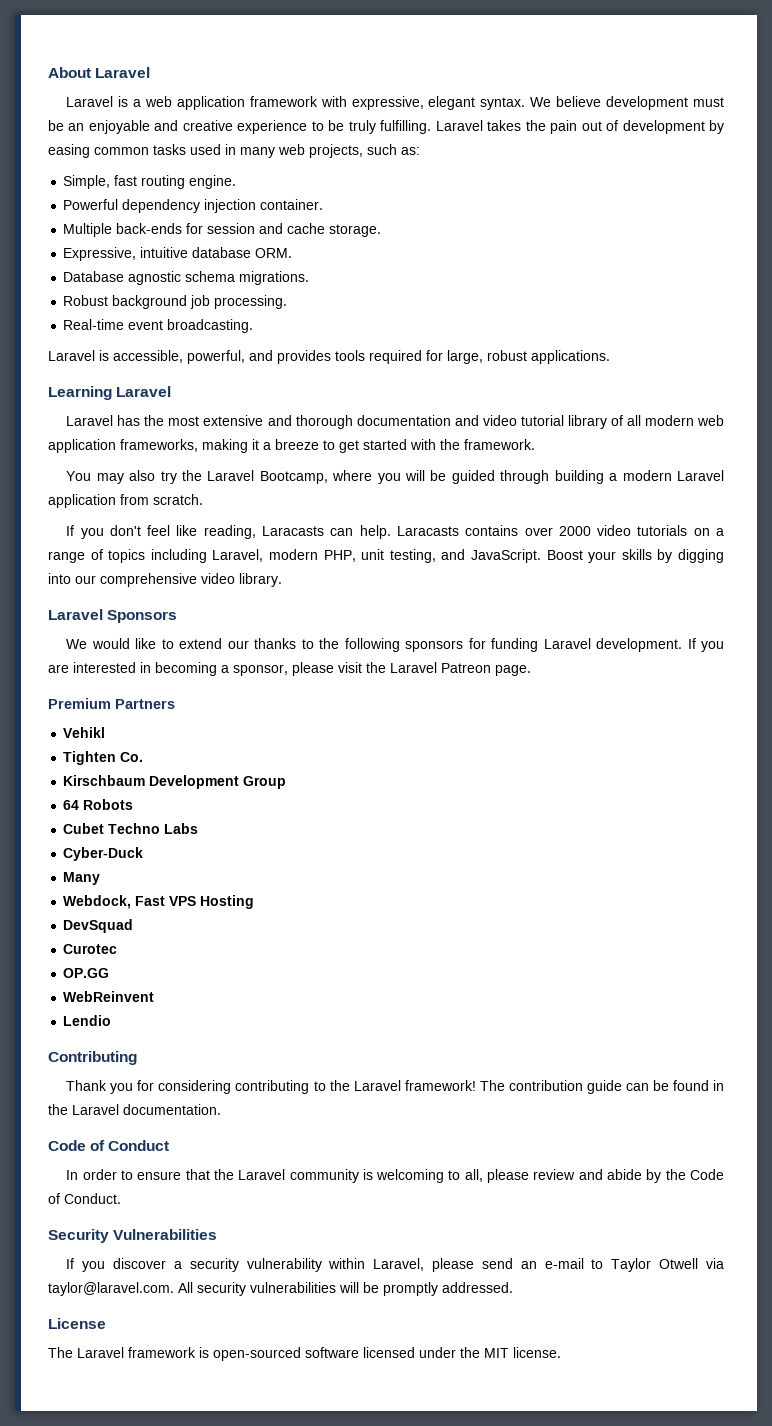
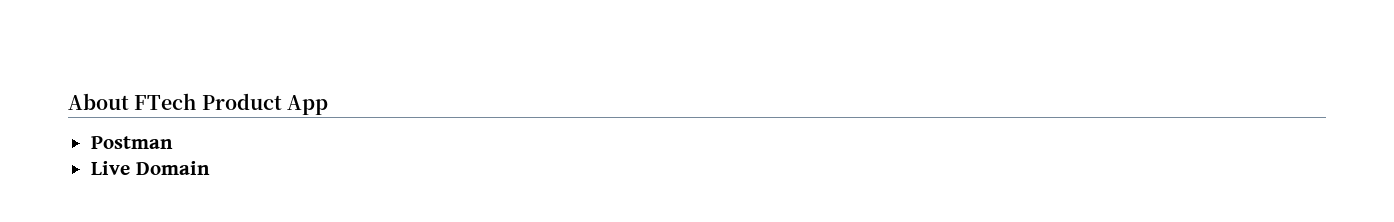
[95,67,151,78] [66,96,724,110] [48,120,725,134] [48,144,420,158] [63,175,237,189] [63,199,324,213] [63,223,382,237] [63,247,293,261] [63,271,310,285] [63,295,288,309] [63,319,254,333] [48,350,610,364] [48,386,172,400] [66,415,725,429] [48,439,535,453] [66,470,724,484] [48,494,203,508] [66,525,724,539] [48,549,725,563] [48,573,282,587] [48,609,178,623] [66,638,724,652] [48,662,531,676] [48,698,175,709] [63,727,106,738] [63,751,144,765] [63,775,287,789] [63,799,134,810] [63,823,199,834] [63,847,144,861] [63,872,101,885] [63,895,255,909] [63,919,134,933] [63,944,118,954] [63,968,110,978] [63,991,155,1002] [63,1015,112,1026] [48,1051,137,1065] [66,1080,724,1094] [48,1104,221,1115] [48,1140,170,1151] [66,1169,725,1183] [48,1193,121,1204] [48,1229,218,1243] [66,1258,724,1272] [48,1282,513,1296] [48,1318,106,1329] [48,1347,561,1361] Laravel // Laravel is a web application framework with expressive, elegant syntax. We believe development must be an enjoyable and creative experience to be truly fulfilling. Laravel takes the pain out of development by easing common tasks used in many web projects, such as: // Simple, fast routing engine. // Powerful dependency injection container. // Multiple back-ends for session and cache storage. // Expressive, intuitive database ORM. // Database agnostic schema migrations. // Robust background job processing. // Real-time event broadcasting. // Laravel is accessible, powerful, and provides tools required for large, robust applications. // Learning Laravel // Laravel has the most extensive and thorough documentation and video tutorial library of all modern web application frameworks, making it a breeze to get started with the framework. // You may also try the Laravel Bootcamp, where you will be guided through building a modern Laravel application from scratch. // If you don't feel like reading, Laracasts can help. Laracasts contains over 2000 video tutorials on a range of topics including Laravel, modern PHP, unit testing, and JavaScript. Boost your skills by digging into our comprehensive video library. // Laravel Sponsors // We would like to extend our thanks to the following sponsors for funding Laravel development. If you are interested in becoming a sponsor, please visit the Laravel Patreon page. // Premium Partners // Vehikl // Tighten Co. // Kirschbaum Development Group // 64 Robots // Cubet Techno Labs // Cyber-Duck // Many // Webdock, Fast VPS Hosting // DevSquad // Curotec // OP.GG // WebReinvent // Lendio // Contributing // Thank you for considering contributing to the Laravel framework! The contribution guide can be found in the Laravel documentation. // Code of Conduct // In order to ensure that the Laravel community is welcoming to all, please review and abide by the Code of Conduct. // Security Vulnerabilities // If you discover a security vulnerability within Laravel, please send an e-mail to Taylor Otwell via taylor@laravel.com. All security vulnerabilities will be promptly addressed. // License // The Laravel framework is open-sourced software licensed under the MIT license. -> [134,93,328,115] [91,136,174,149] [91,161,210,175] FTech Product App // Postman // Live Domain

